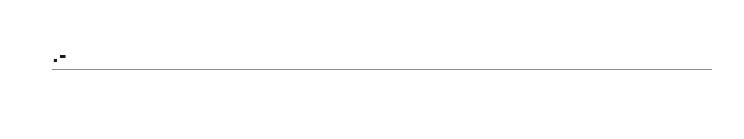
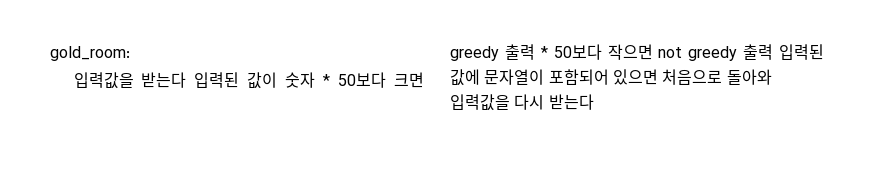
[52,55,66,62] .- -> [50,46,130,61] [73,72,425,89] [450,44,824,61] [450,69,772,86] [450,94,594,111] gold_room: // 입력값을 받는다 입력된 값이 숫자 * 50보다 크면 greedy 출력 * 50보다 작으면 not greedy 출력 입력된 값에 문자열이 포함되어 있으면 처음으로 돌아와 입력값을 다시 받는다

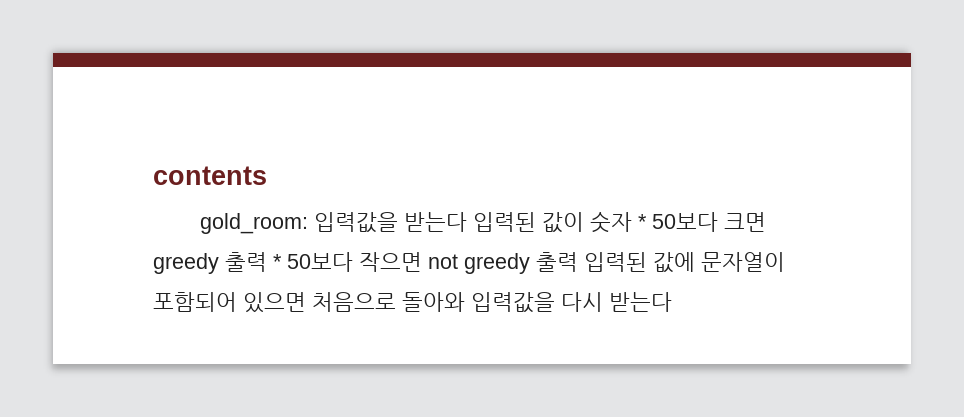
(50, 53) none -> [153,166,267,185] contents //
(130, 53) // -> (309, 223) none

